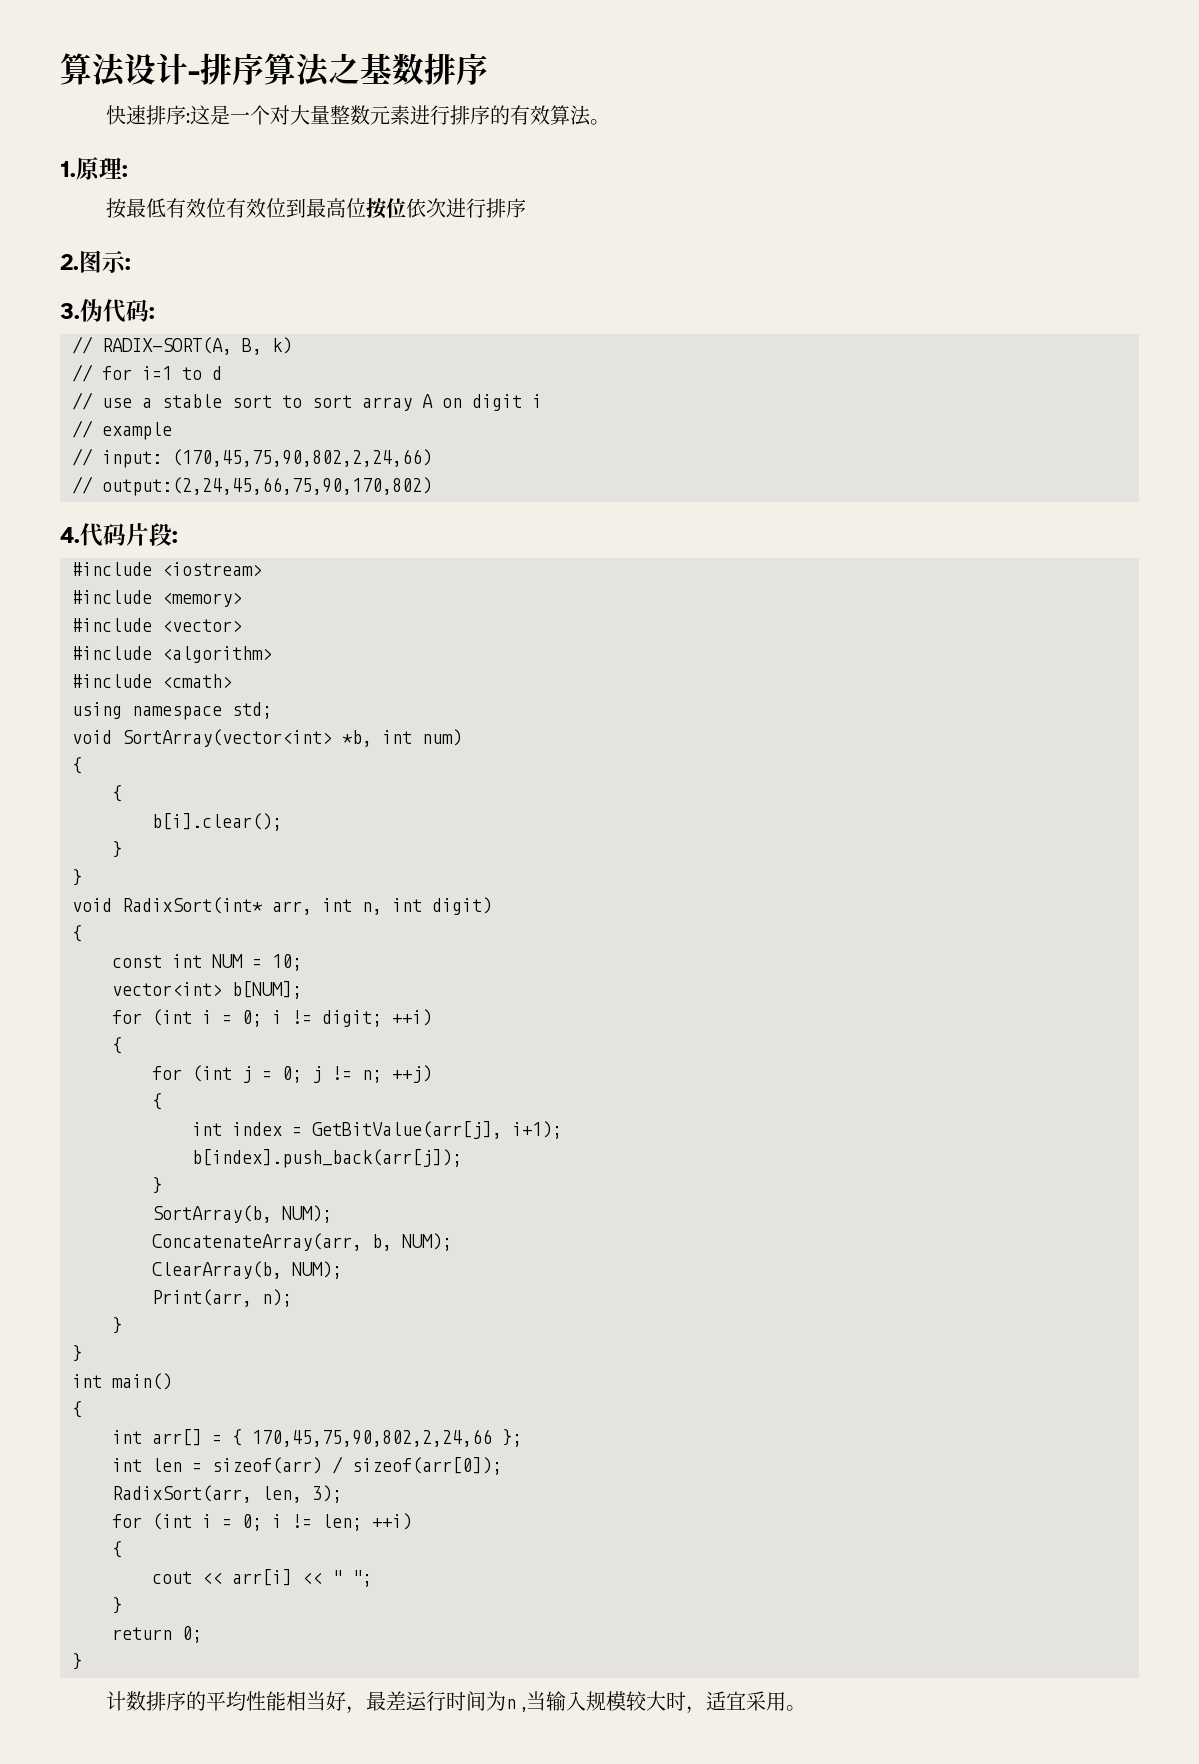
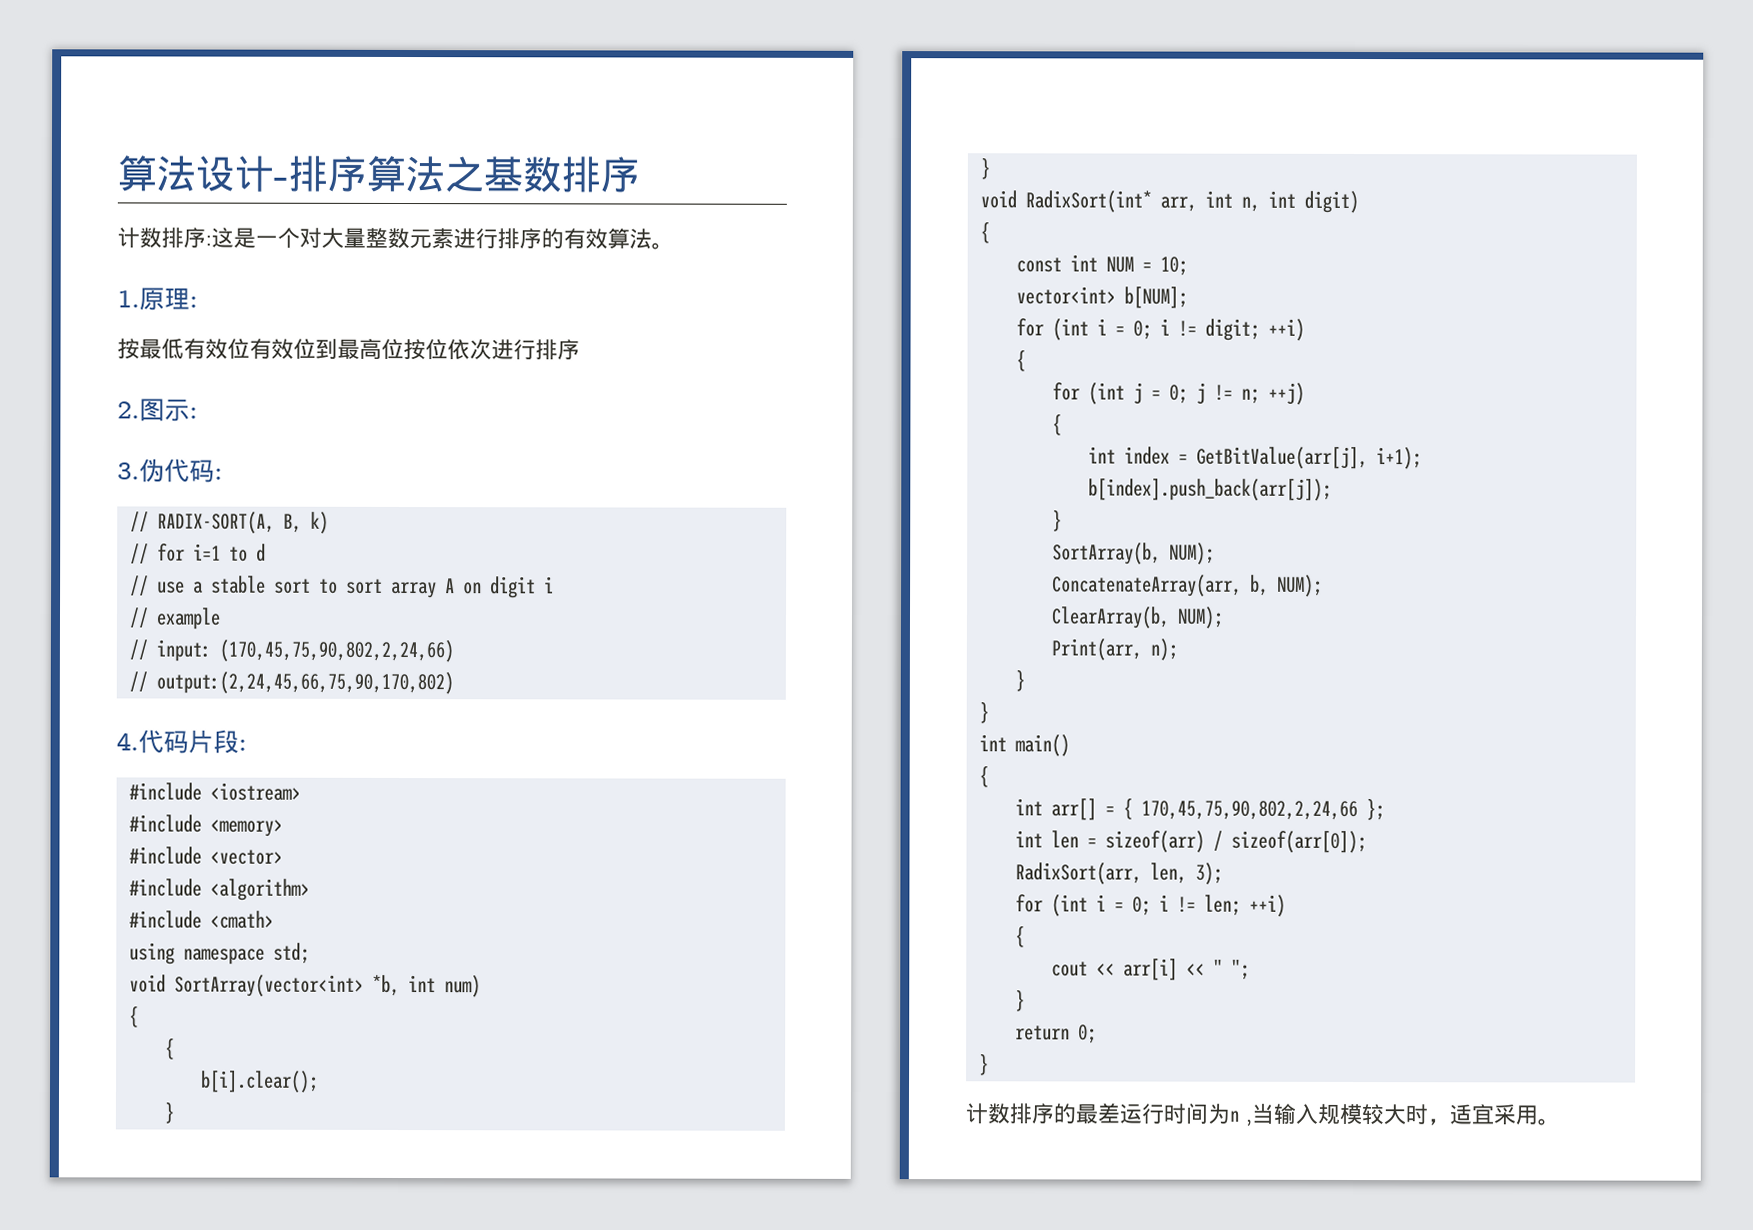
[106,105,147,125] 快速 -> [117,227,162,249] 计数
[206,1691,367,1714] 平均性能相当好， -> (1076, 1113) none

